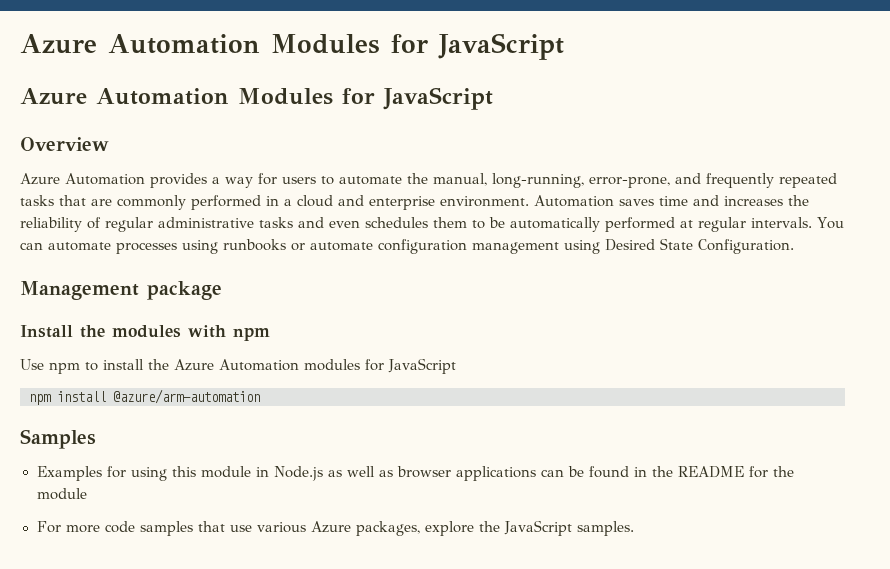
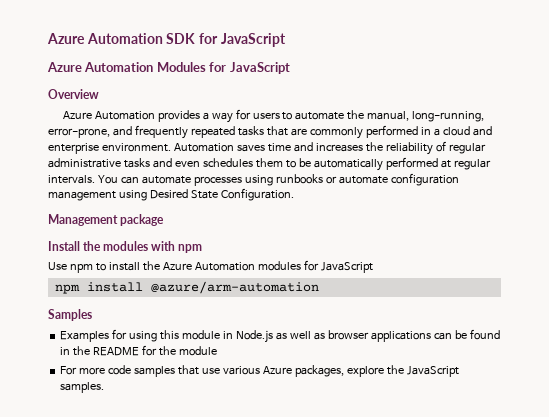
[20,34,380,54] Azure Automation Modules -> [47,33,196,44] Azure Automation SDK

